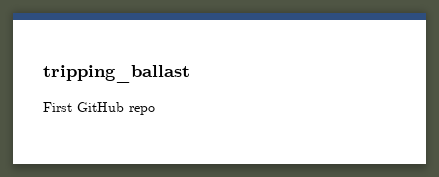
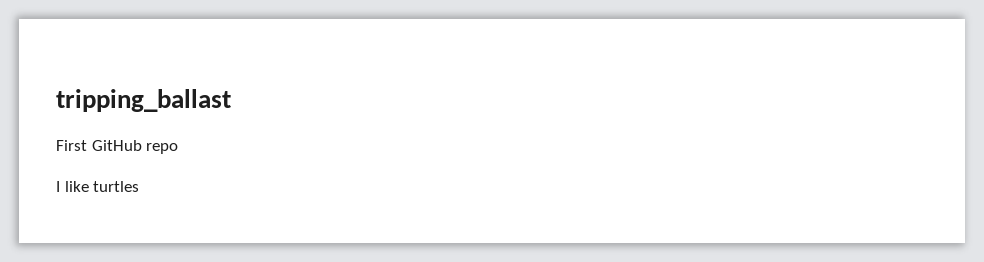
(155, 110) none -> [56,181,140,192] // I like turtles

